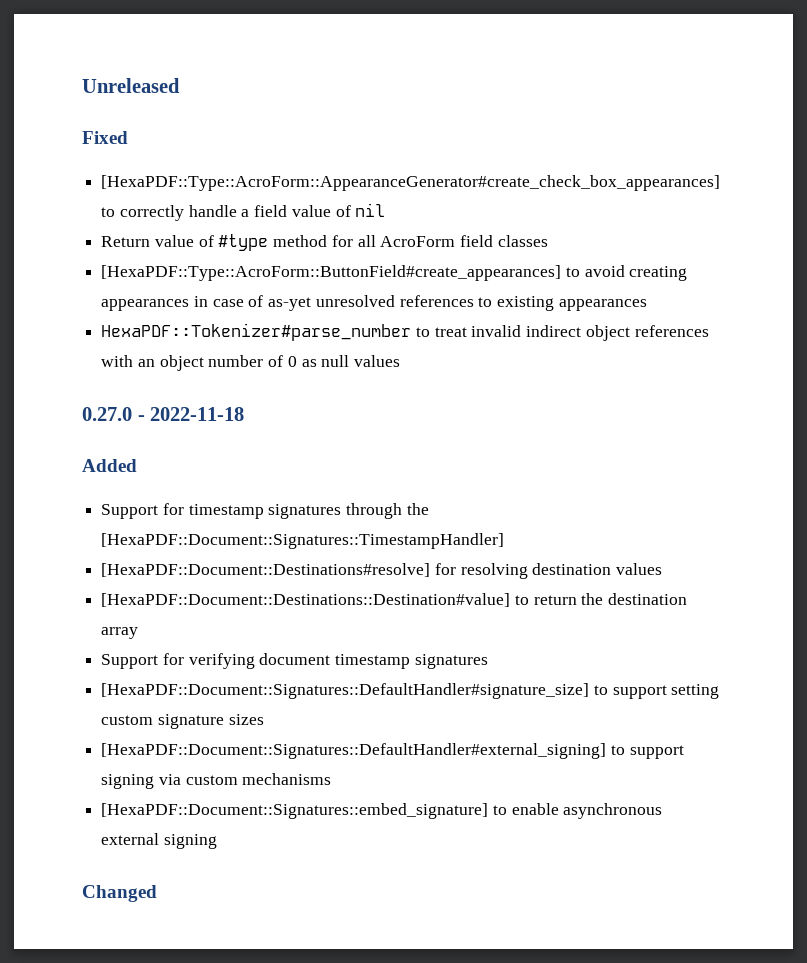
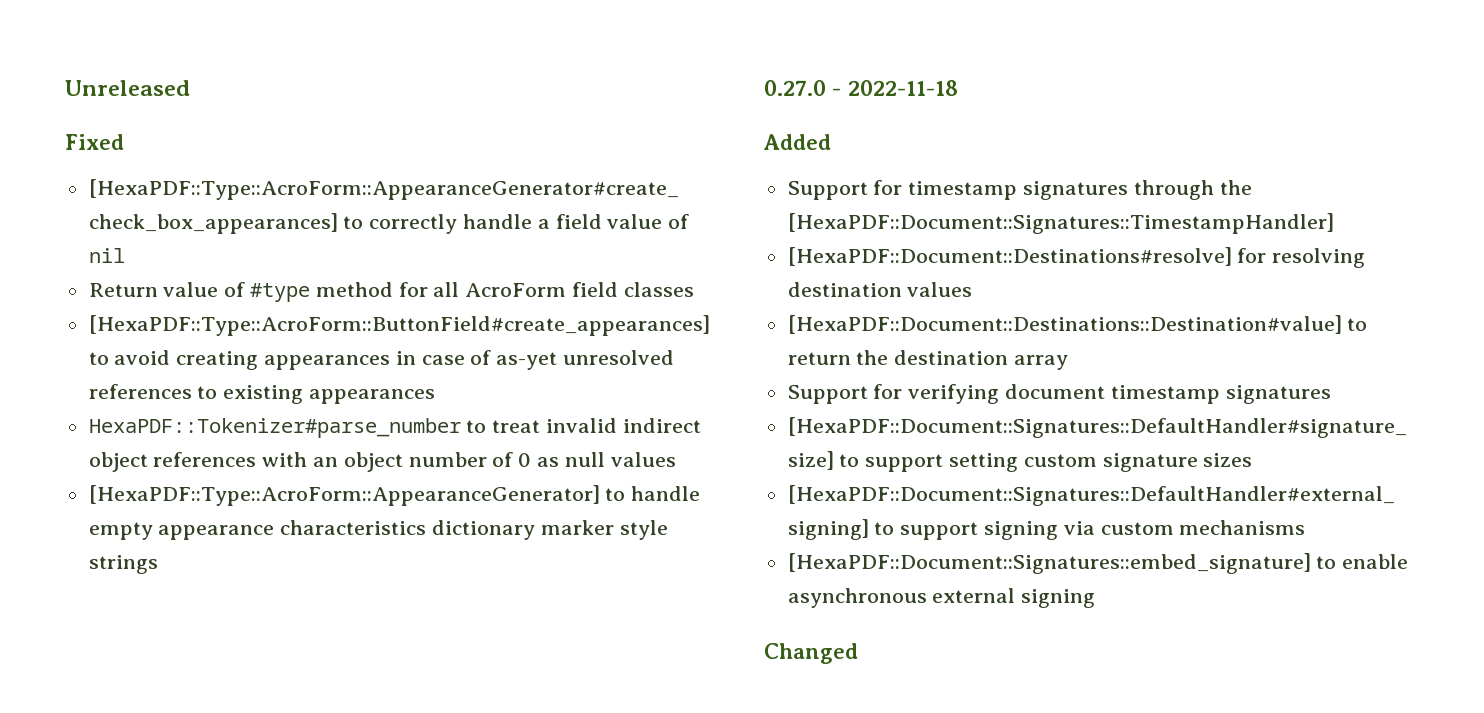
(401, 361) none -> [88,485,701,506] [88,520,668,540] [88,555,158,574] // [HexaPDF::Type::AcroForm::AppearanceGenerator] to handle empty appearance characteristics dictionary marker style strings

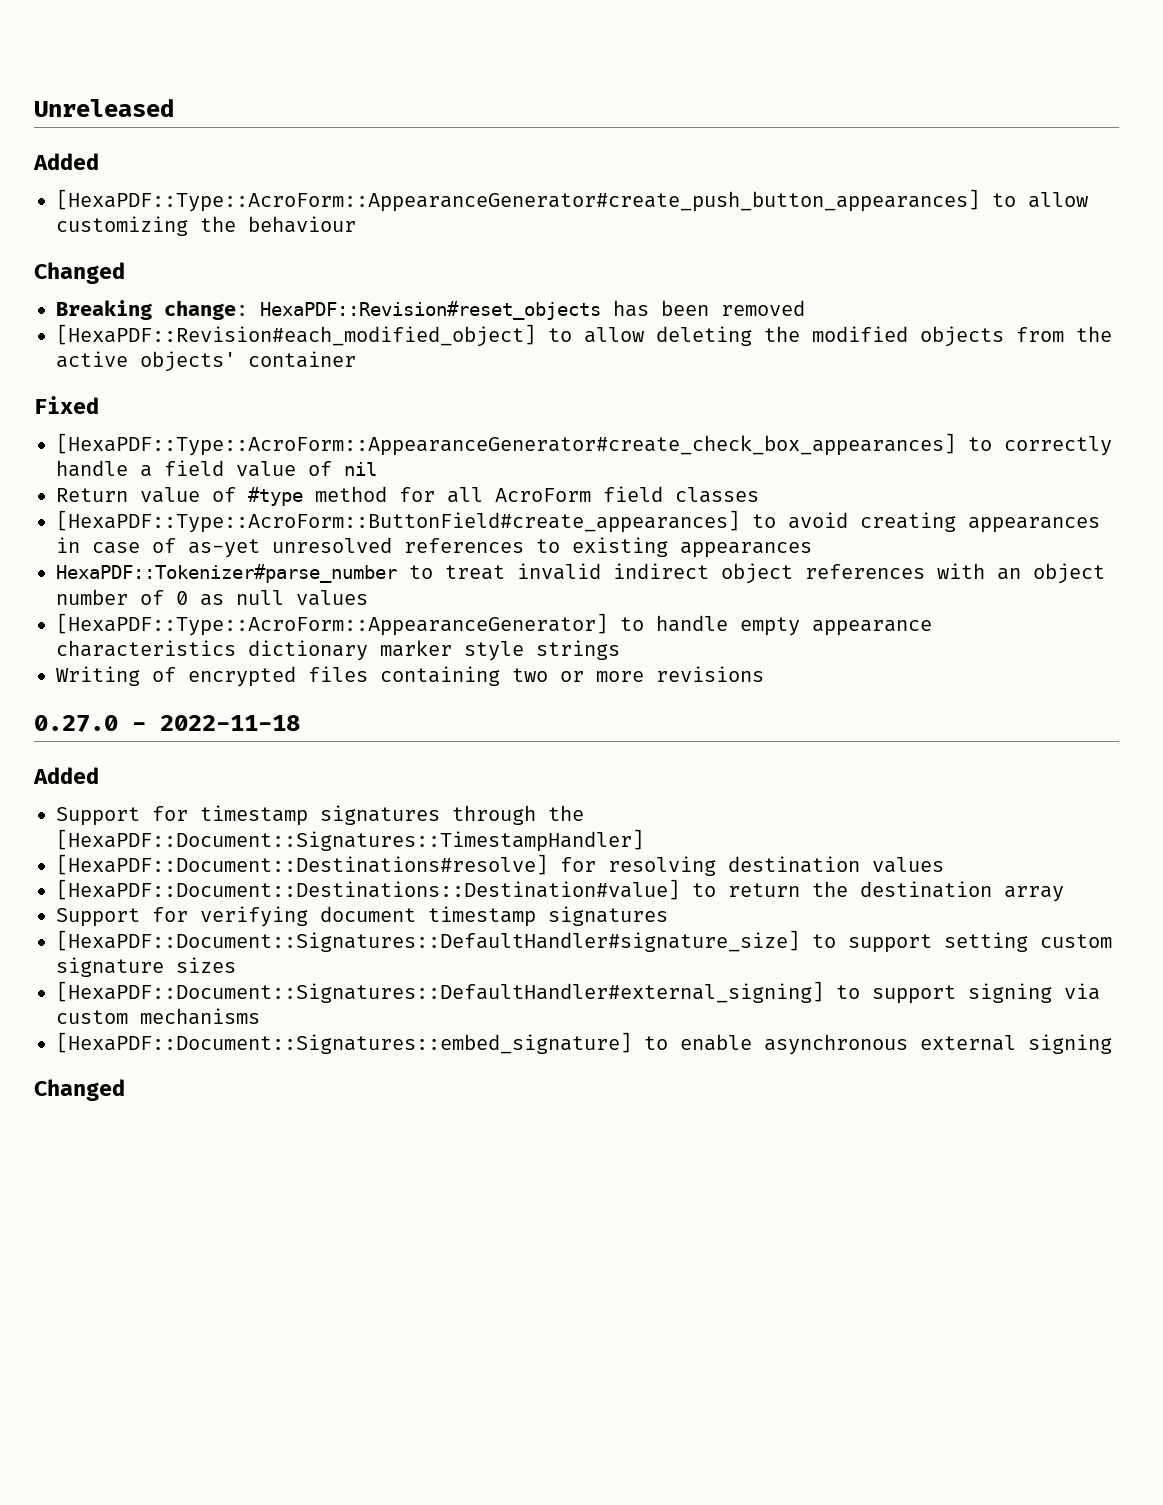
(190, 88) none -> [33,153,99,170] [56,189,1088,212] [56,216,356,236] [34,262,125,284] [56,300,805,320] [56,324,1112,347] [56,351,356,372] // Added // [HexaPDF::Type::AcroForm::AppearanceGenerator#create_push_button_appearances] to allow customizing the behaviour // Changed // Breaking change: HexaPDF::Revision#reset_objects has been removed // [HexaPDF::Revision#each_modified_object] to allow deleting the modified objects from the active objects' container
(158, 564) none -> [56,666,764,687] // Writing of encrypted files containing two or more revisions

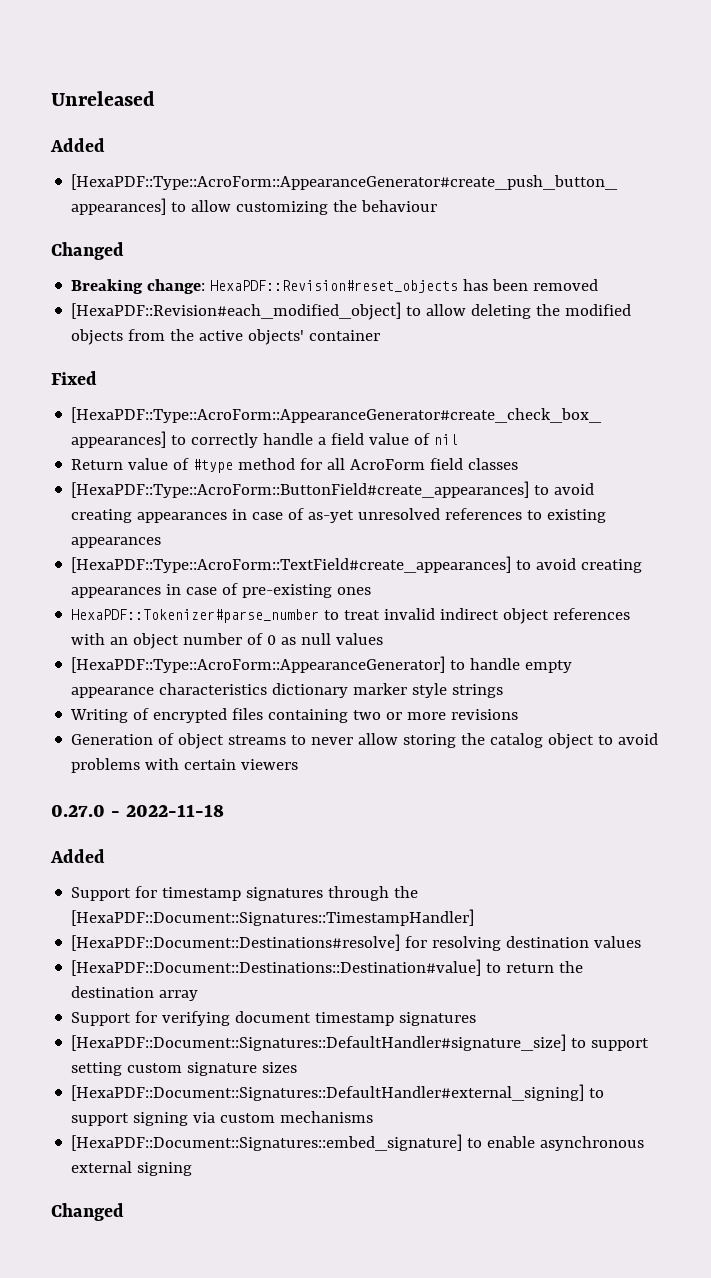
(812, 550) none -> [71,556,643,573] [71,583,372,598] // [HexaPDF::Type::AcroForm::TextField#create_appearances] to avoid creating appearances in case of pre-existing ones
(764, 674) none -> [71,733,659,749] [71,758,299,773] // Generation of object streams to never allow storing the catalog object to avoid problems with certain viewers

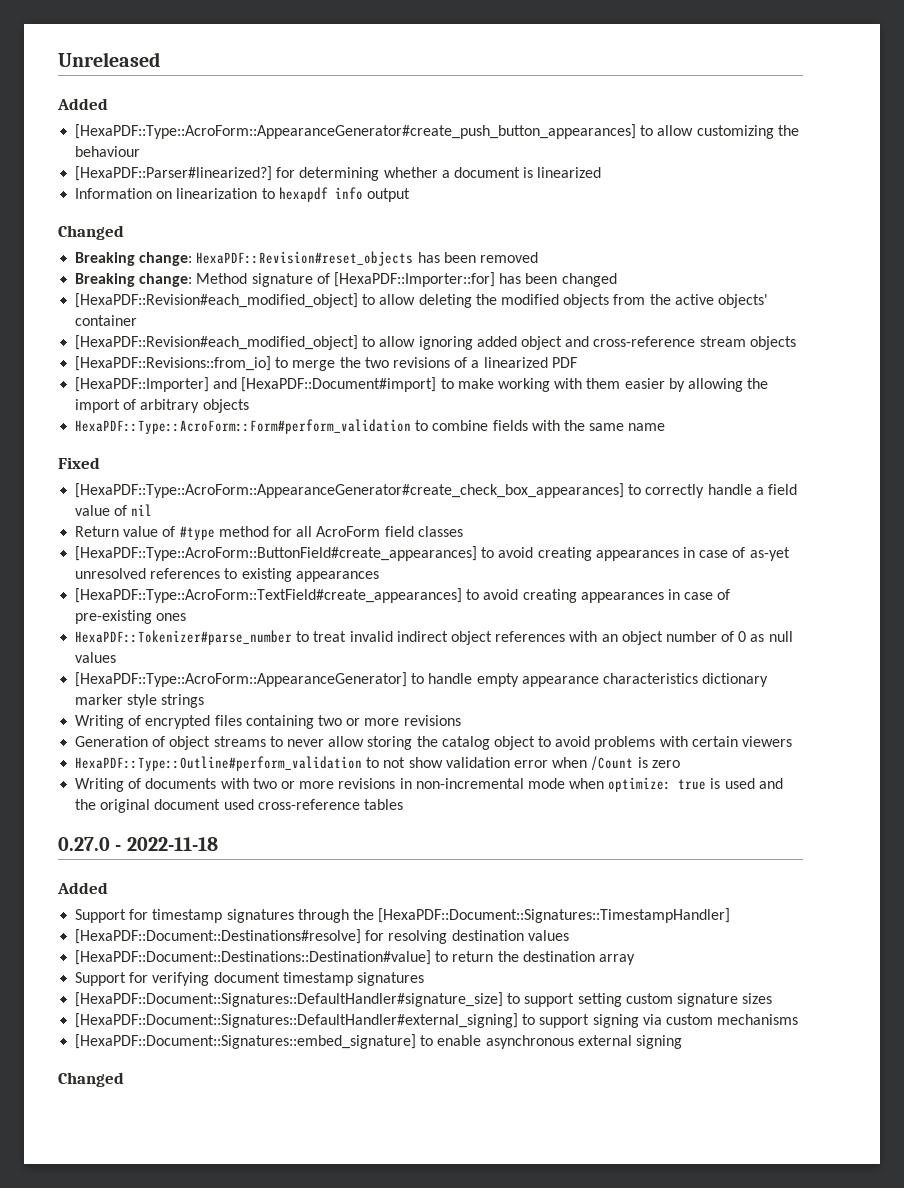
(438, 206) none -> [75,166,602,181] [75,187,410,202] // [HexaPDF::Parser#linearized?] for determining whether a document is linearized // Information on linearization to hexapdf info output
(599, 285) none -> [75,272,617,287] // Breaking change: Method signature of [HexaPDF::Importer::for] has been changed
(381, 335) none -> [75,335,796,350] [75,356,577,371] [75,377,769,392] [75,399,249,413] [75,419,666,434] // [HexaPDF::Revision#each_modified_object] to allow ignoring added object and cross-reference stream objects // [HexaPDF::Revisions::from_io] to merge the two revisions of a linearized PDF // [HexaPDF::Importer] and [HexaPDF::Document#import] to make working with them easier by allowing the import of arbitrary objects // HexaPDF::Type::AcroForm::Form#perform_validation to combine fields with the same name
(299, 764) none -> [75,756,680,771] [75,777,783,792] [75,799,403,813] // HexaPDF::Type::Outline#perform_validation to not show validation error when /Count is zero // Writing of documents with two or more revisions in non-incremental mode when optimize: true is used and the original document used cross-reference tables

